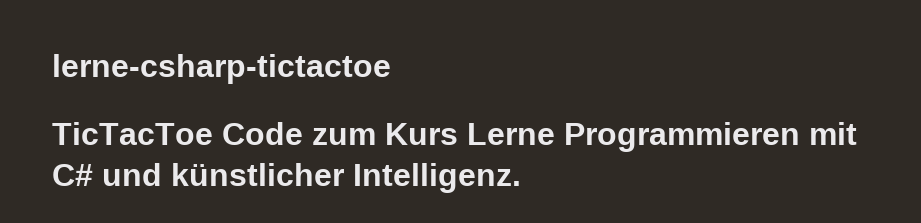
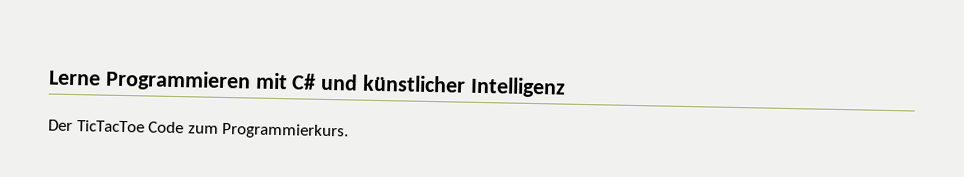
[52,54,391,84] [52,122,458,145] lerne-csharp-tictactoe // TicTacToe Code zum Kurs -> (48, 78) none
[353,163,521,193] Intelligenz. -> [469,76,566,98] [48,119,350,140] Intelligenz // Der TicTacToe Code zum Programmierkurs.

